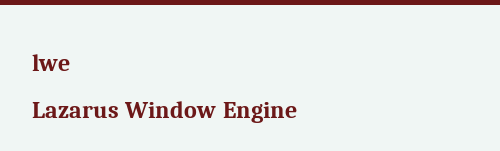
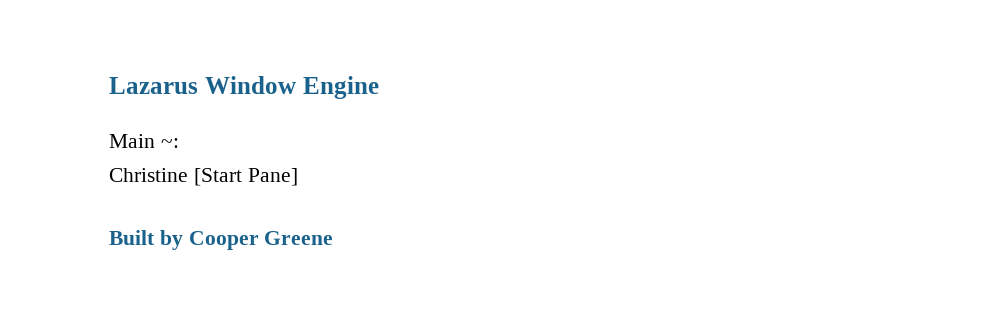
[32,54,70,71] lwe // -> (109, 85) none
(297, 112) none -> [109,134,179,148] [109,168,298,186] [109,230,334,250] // Main ~: // Christine [Start Pane] // Built by Cooper Greene

